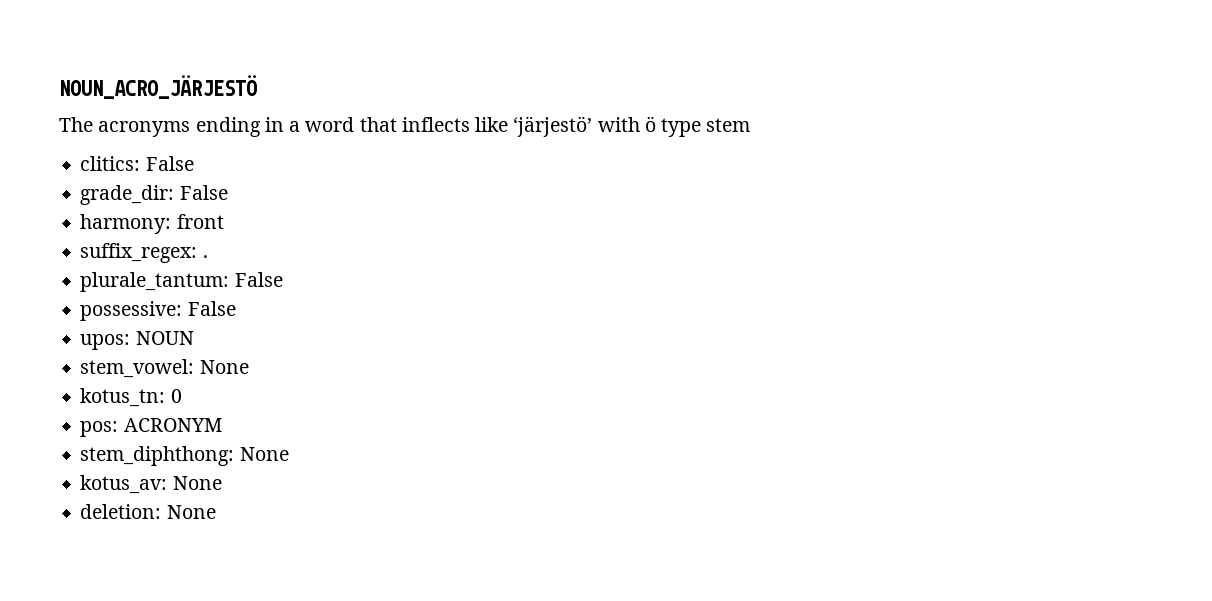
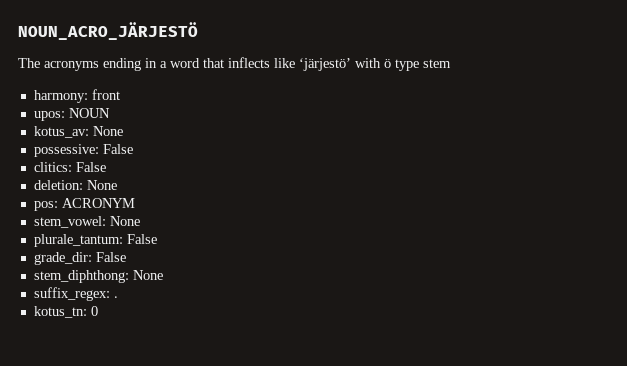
[80,156,141,171] clitics: -> [33,89,120,103] [33,108,110,121] [33,126,123,138] [33,144,133,157] [33,162,106,172] [33,180,117,190] [33,198,135,211] [33,216,140,228] [33,234,123,247] harmony: front // upos: NOUN // kotus_av: None // possessive: False // clitics: False // deletion: None // pos: ACRONYM // stem_vowel: None // plurale_tantum:
[80,214,224,234] harmony: front -> [33,270,163,283] stem_diphthong: None
[80,272,283,292] [80,301,236,321] [80,331,194,350] [80,359,249,378] [80,388,182,407] [80,418,222,437] [80,446,289,466] [80,475,222,494] [80,504,216,519] plurale_tantum: False // possessive: False // upos: NOUN // stem_vowel: None // kotus_tn: 0 // pos: ACRONYM // stem_diphthong: None // kotus_av: None // deletion: None -> [33,306,98,318] kotus_tn: 0

